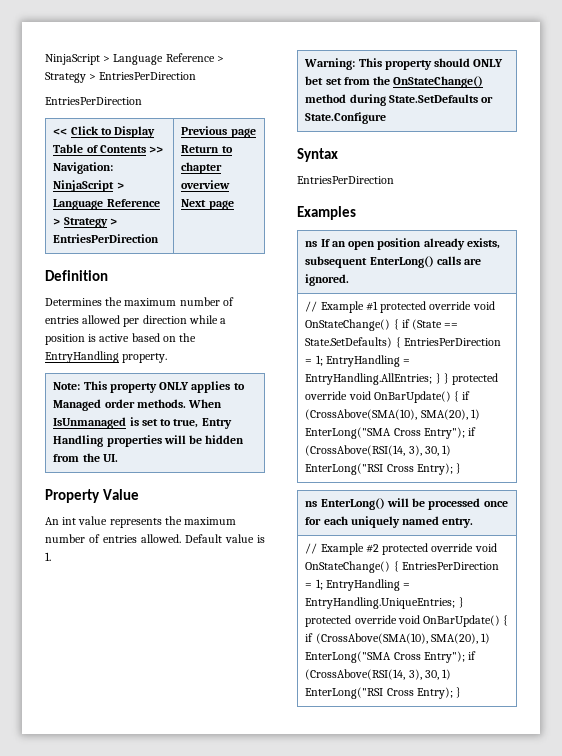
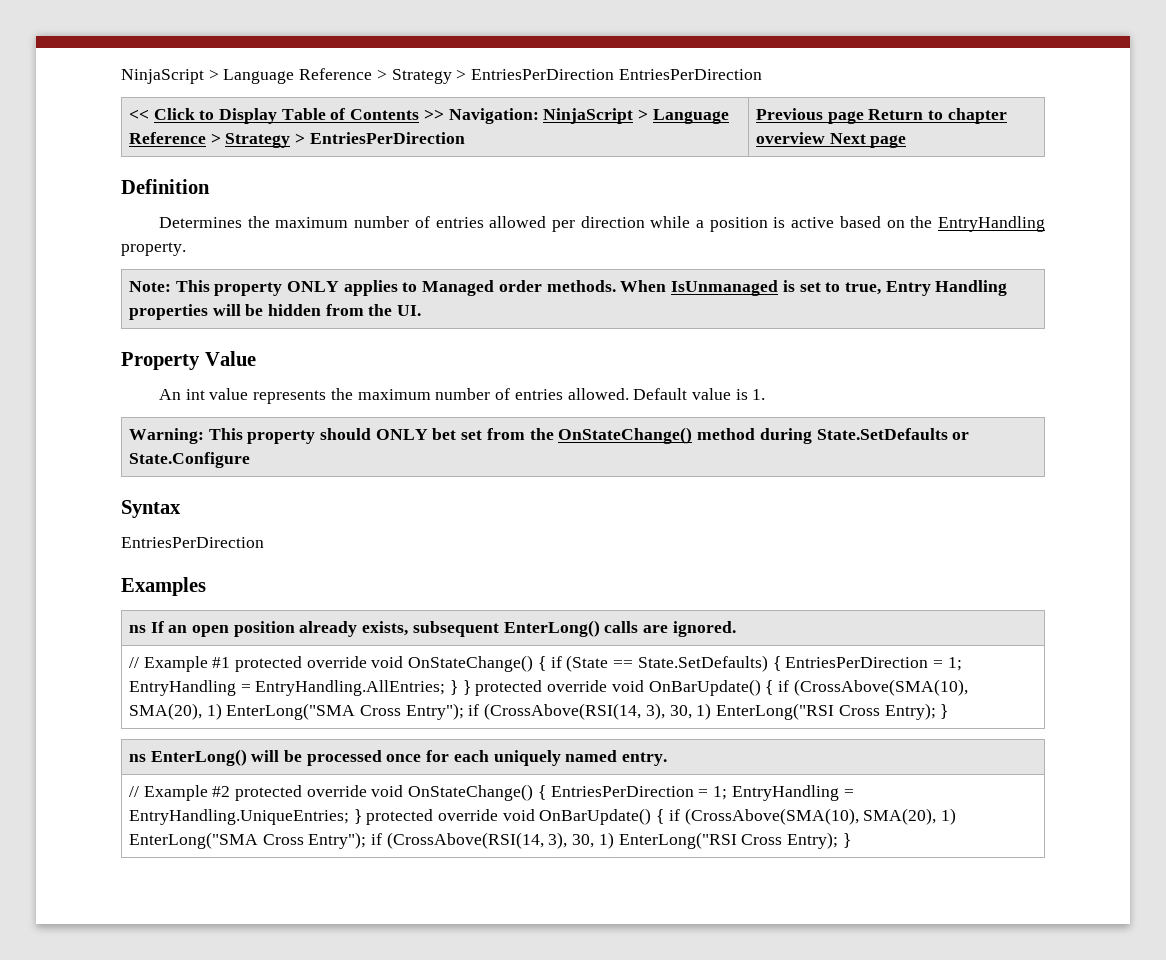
[45,53,224,65] [45,72,197,83] NinjaScript > Language Reference > Strategy > EntriesPerDirection // -> [121,68,615,84] NinjaScript > Language Reference > Strategy > EntriesPerDirection

